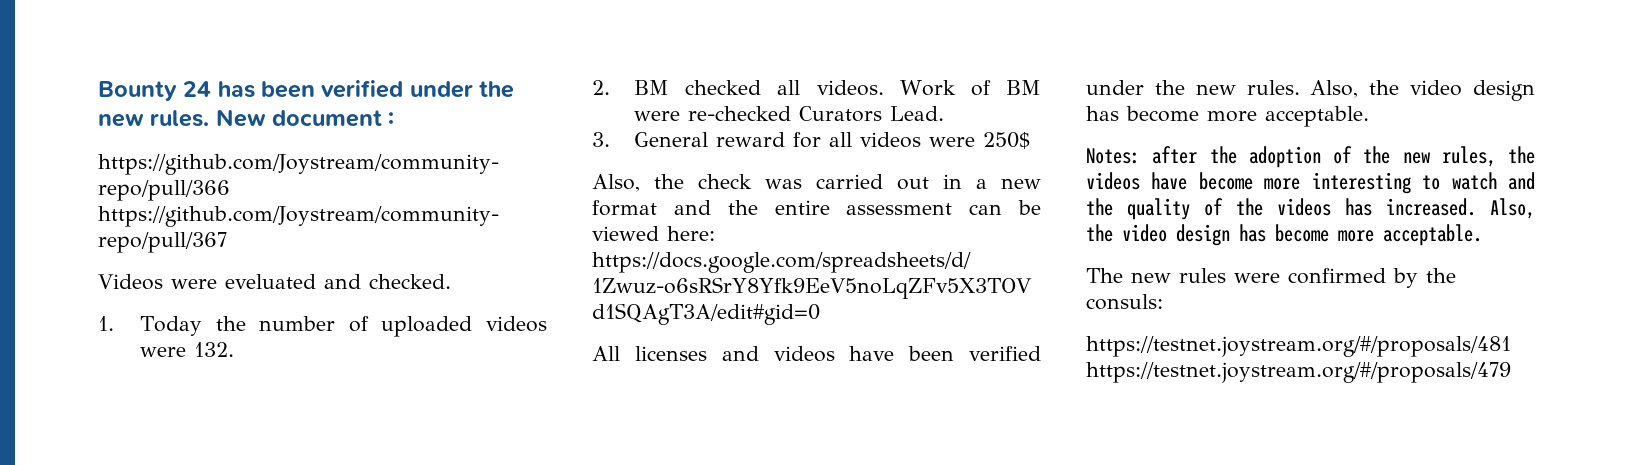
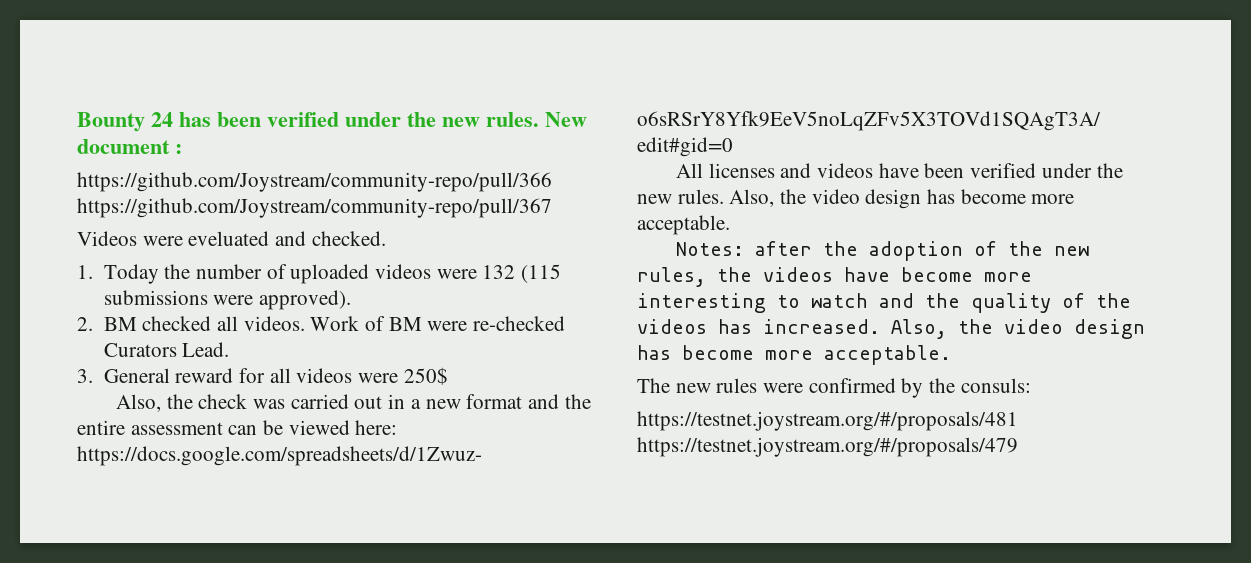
[194,342,235,357] 132. -> [482,264,561,283] [103,290,351,310] 132 (115 submissions were approved).

